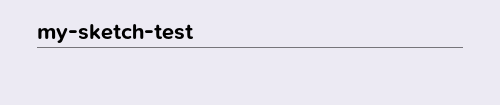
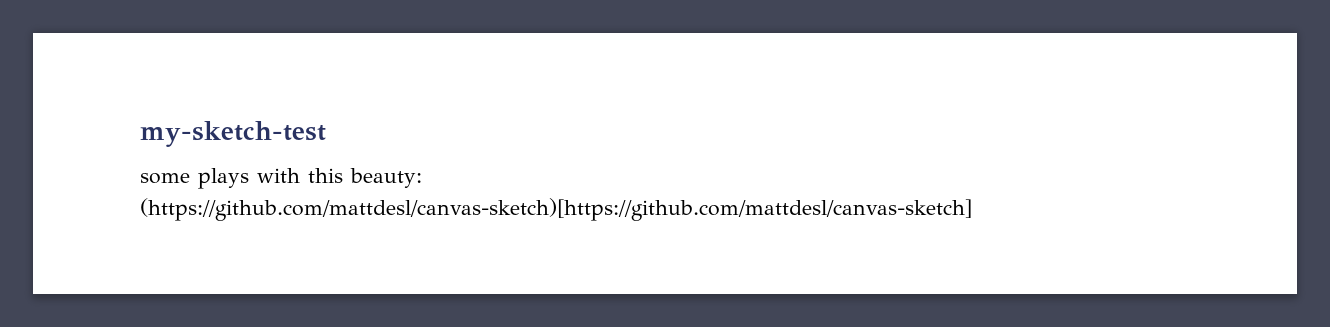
(194, 33) none -> [140,168,422,189] [140,198,972,221] // some plays with this beauty: (https://github.com/mattdesl/canvas-sketch)[https://github.com/mattdesl/canvas-sketch]

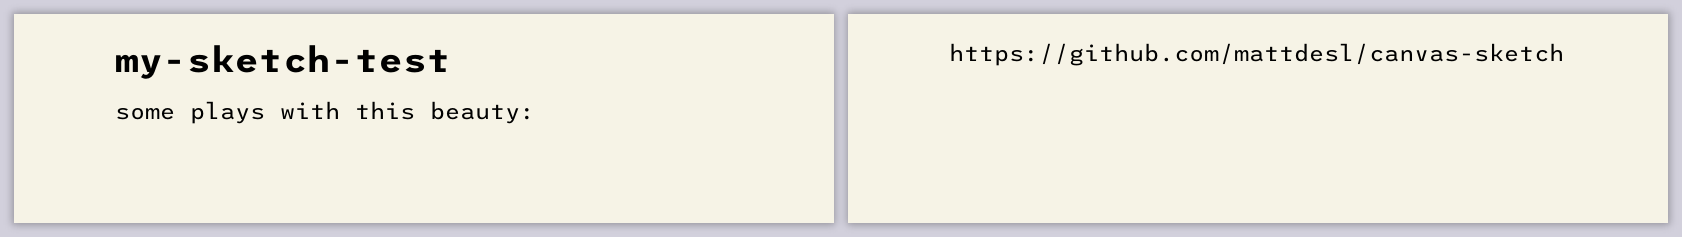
[140,198,972,221] (https://github.com/mattdesl/canvas-sketch)[https://github.com/mattdesl/canvas-sketch] -> [949,43,1564,66] https://github.com/mattdesl/canvas-sketch

